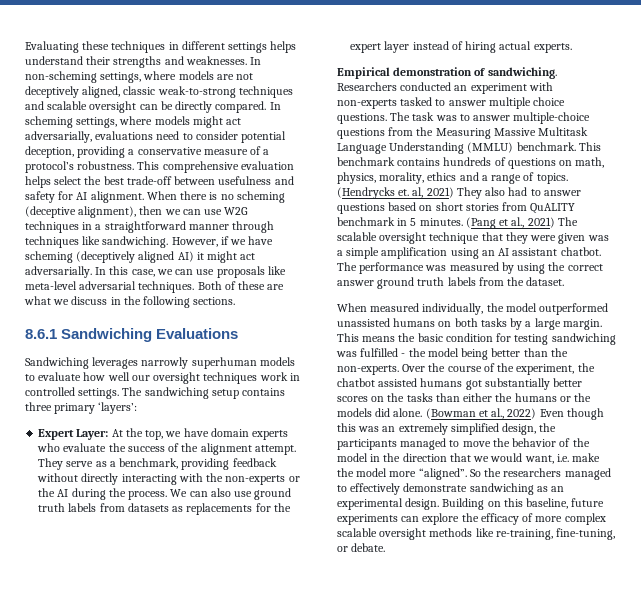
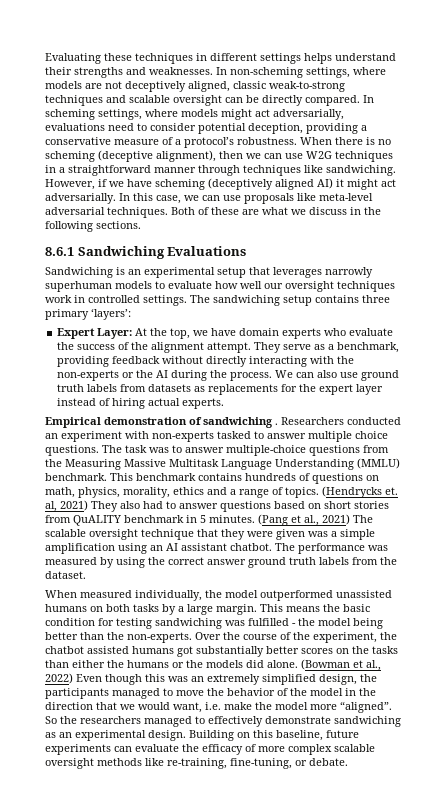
[137,161,294,173] [25,176,294,188] [25,191,144,203] This comprehensive evaluation helps select the best trade-off between usefulness and safety for AI alignment. -> (297, 141) none
(89, 363) none -> [116,267,270,278] is an experimental setup that
[487,67,557,79] sandwiching. -> [203,417,278,428] sandwiching .
[422,513,460,525] explore -> [135,744,179,752] evaluate

